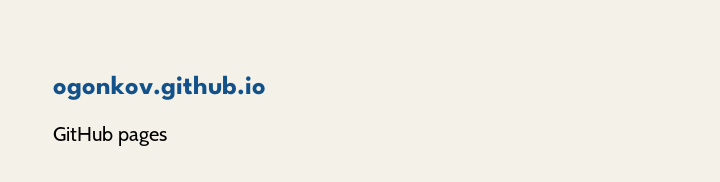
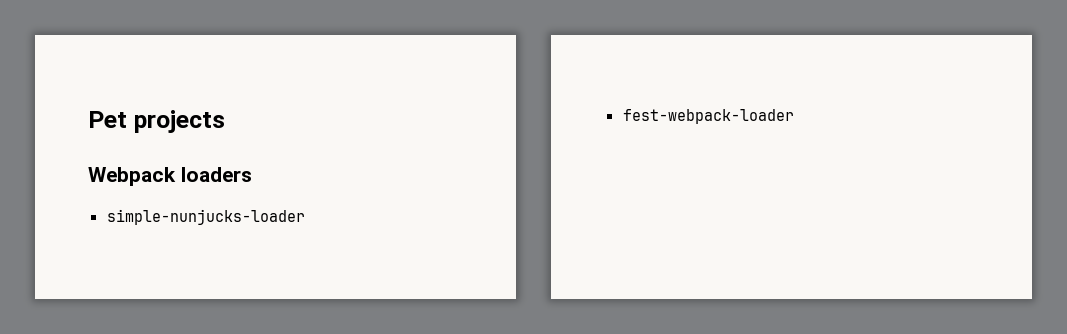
[53,75,266,100] [53,126,168,146] ogonkov.github.io // GitHub pages -> [88,110,225,133] [88,167,252,186] [106,209,305,225] [622,109,794,124] Pet projects // Webpack loaders // simple-nunjucks-loader // fest-webpack-loader

